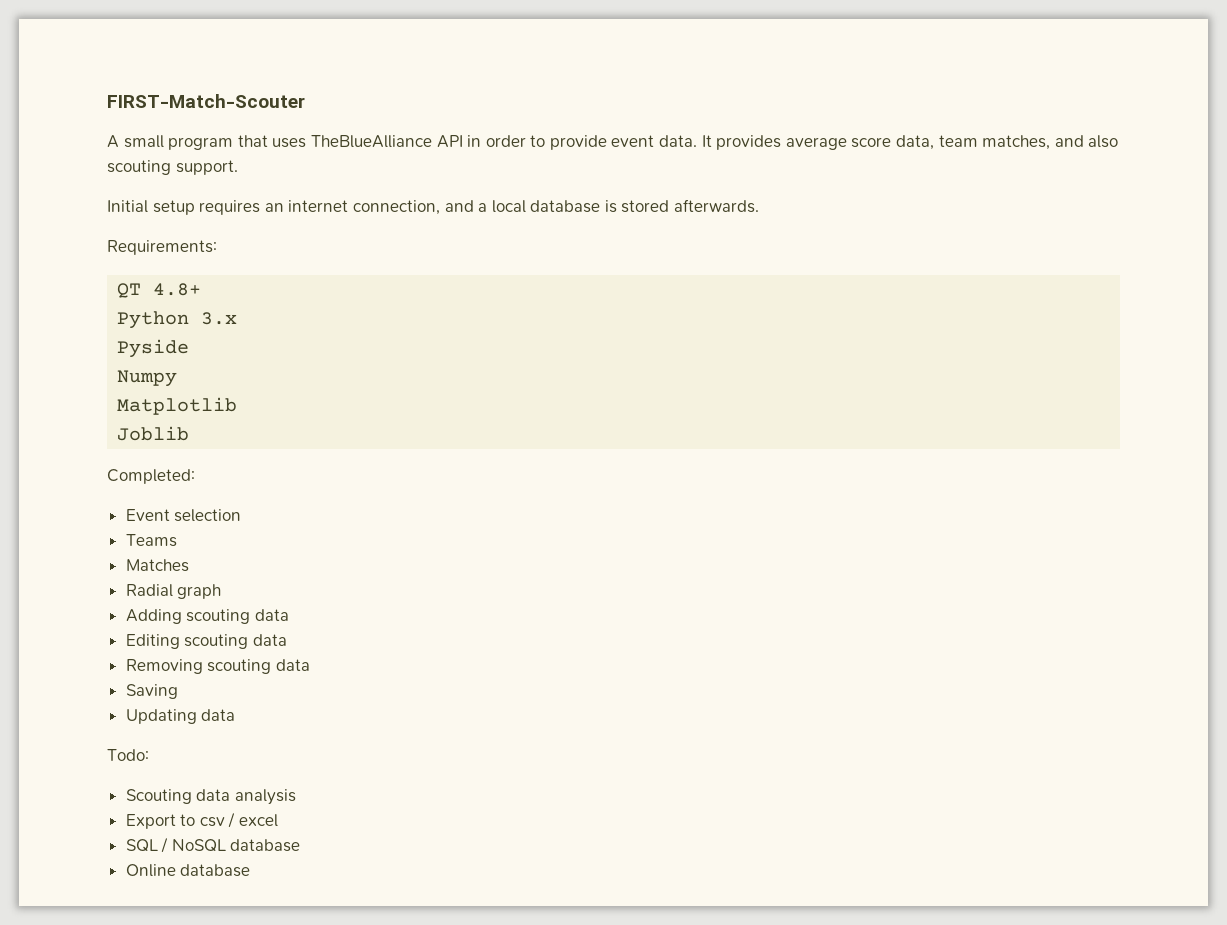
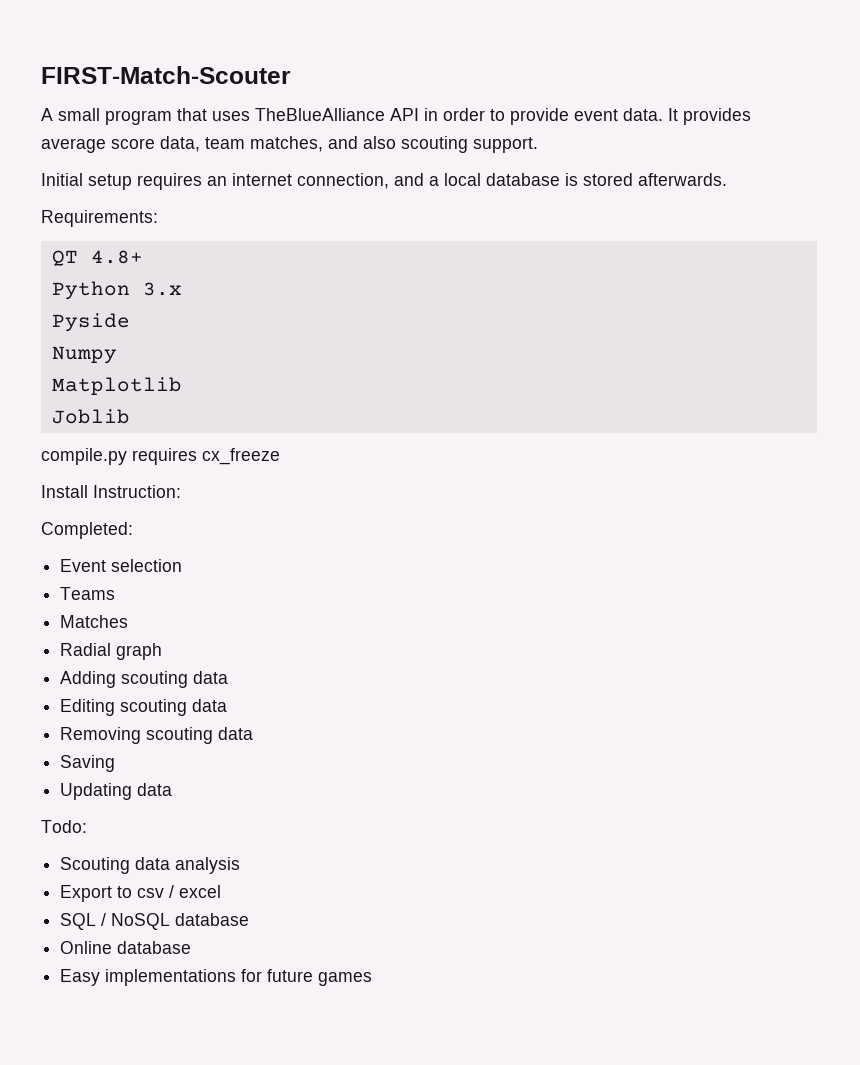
(190, 433) none -> [41,448,280,465] [41,485,181,498] // compile.py requires cx_freeze // Install Instruction:
(251, 870) none -> [60,969,373,986] // Easy implementations for future games

